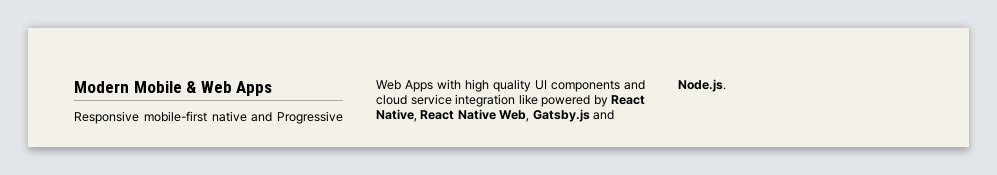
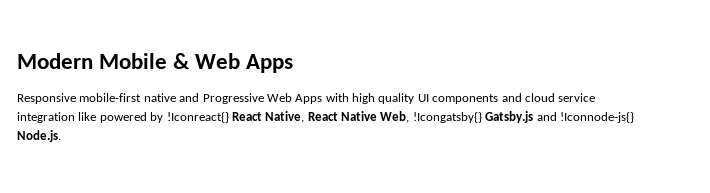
(608, 101) none -> [166,112,229,123] !Iconreact{}
(530, 116) none -> [412,112,482,123] !Icongatsby{}
(614, 115) none -> [559,112,634,123] !Iconnode-js{}

